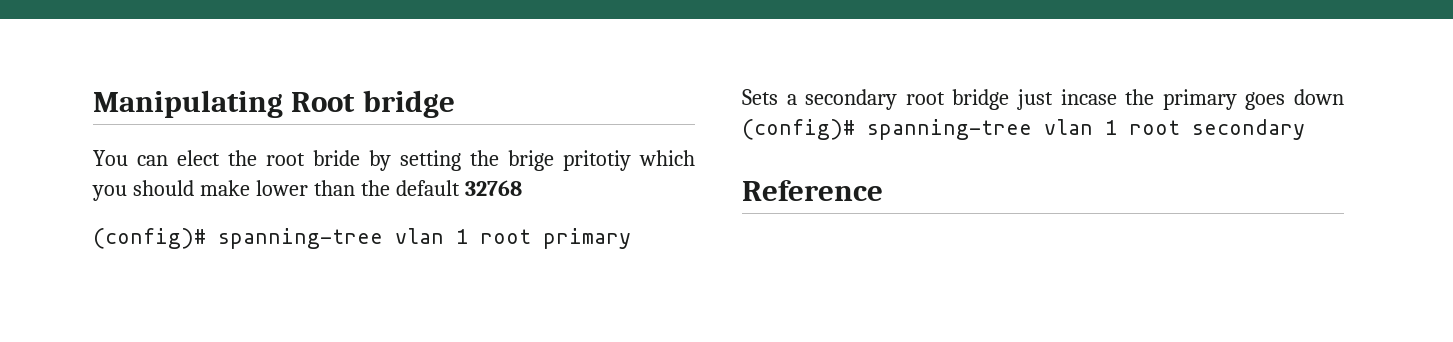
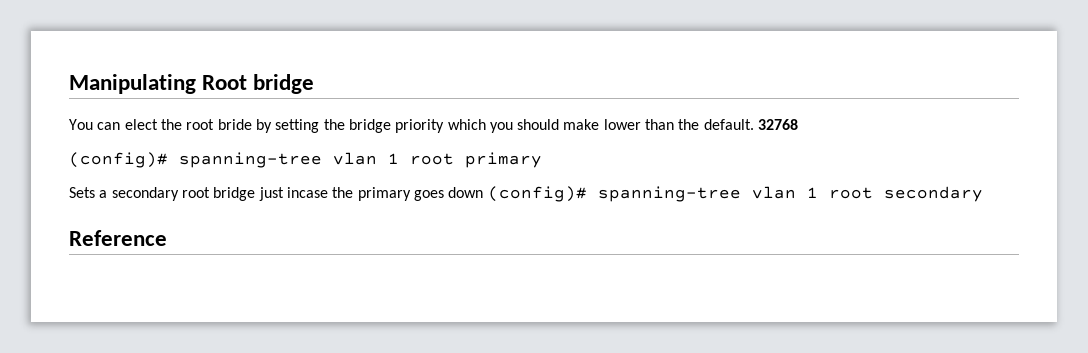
[508,150,631,171] brige pritotiy -> [348,119,445,133] bridge priority
[395,180,460,196] default -> [703,119,754,130] default.

